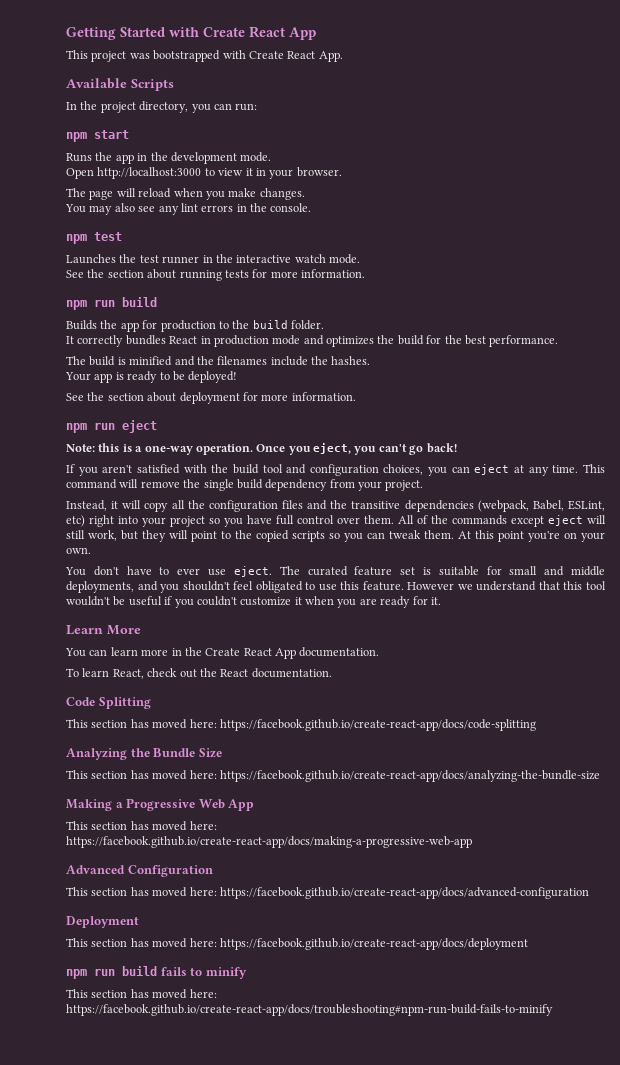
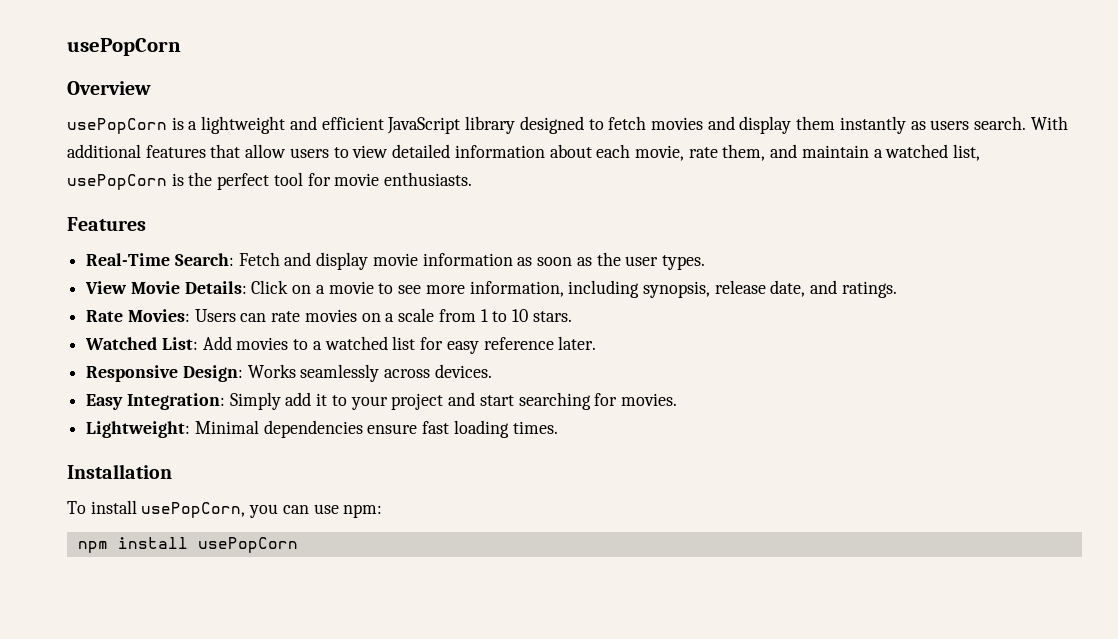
[66,26,316,40] [66,50,343,62] [66,78,174,91] [66,101,258,113] [66,130,129,142] [66,152,272,164] [66,167,342,179] [66,188,305,200] [65,203,312,215] [66,232,122,244] [66,254,360,264] [66,269,365,281] [66,297,157,310] [66,320,324,332] [66,335,559,347] [66,356,371,366] [65,371,238,383] [66,392,356,404] [66,420,157,433] [66,443,457,455] [66,464,605,476] [66,479,424,491] [66,500,606,512] [66,515,606,527] [66,530,605,542] [66,547,91,554] [65,566,605,577] [66,581,607,593] [66,596,441,608] [66,625,141,635] [65,647,380,659] [66,668,332,679] [66,697,151,709] [66,719,536,731] [66,748,222,760] [66,770,600,782] [66,798,255,811] [66,821,217,831] [66,836,472,848] [66,865,213,877] [66,887,589,899] [66,916,139,928] [66,938,528,950] [66,966,247,979] [66,989,217,999] [66,1004,553,1016] Getting Started with Create React App // This project was bootstrapped with Create React App. // Available Scripts // In the project directory, you can run: // npm start // Runs the app in the development mode. // Open http://localhost:3000 to view it in your browser. // The page will reload when you make changes. // You may also see any lint errors in the console. // npm test // Launches the test runner in the interactive watch mode. // See the section about running tests for more information. // npm run build // Builds the app for production to the build folder. // It correctly bundles React in production mode and optimizes the build for the best performance. // The build is minified and the filenames include the hashes. // Your app is ready to be deployed! // See the section about deployment for more information. // npm run eject // Note: this is a one-way operation. Once you eject, you can't go back! // If you aren't satisfied with the build tool and configuration choices, you can eject at any time. This command will remove the single build dependency from your project. // Instead, it will copy all the configuration files and the transitive dependencies (webpack, Babel, ESLint, etc) right into your project so you have full control over them. All of the commands except eject will still work, but they will point to the copied scripts so you can tweak them. At this point you're on your own. // You don't have to ever use eject. The curated feature set is suitable for small and middle deployments, and you shouldn't feel obligated to use this feature. However we understand that this tool wouldn't be useful if you couldn't customize it when you are ready for it. // Learn More // You can learn more in the Create React App documentation. // To learn React, check out the React documentation. // Code Splitting // This section has moved here: https://facebook.github.io/create-react-app/docs/code-splitting // Analyzing the Bundle Size // This section has moved here: https://facebook.github.io/create-react-app/docs/analyzing-the-bundle-size // Making a Progressive Web App // This section has moved here: https://facebook.github.io/create-react-app/docs/making-a-progressive-web-app // Advanced Configuration // This section has moved here: https://facebook.github.io/create-react-app/docs/advanced-configuration // Deployment // This section has moved here: https://facebook.github.io/create-react-app/docs/deployment // npm run build fails to minify // This section has moved here: https://facebook.github.io/create-react-app/docs/troubleshooting#npm-run-build-fails-to-minify -> [67,38,181,56] [67,81,151,95] [67,116,1068,134] [67,144,981,161] [67,172,473,190] [67,217,146,231] [86,252,705,270] [85,280,897,298] [86,308,572,322] [85,336,597,354] [86,364,492,382] [86,392,677,410] [86,420,558,438] [67,464,172,479] [67,500,383,518] [77,537,298,553] usePopCorn // Overview // usePopCorn is a lightweight and efficient JavaScript library designed to fetch movies and display them instantly as users search. With additional features that allow users to view detailed information about each movie, rate them, and maintain a watched list, usePopCorn is the perfect tool for movie enthusiasts. // Features // Real-Time Search: Fetch and display movie information as soon as the user types. // View Movie Details: Click on a movie to see more information, including synopsis, release date, and ratings. // Rate Movies: Users can rate movies on a scale from 1 to 10 stars. // Watched List: Add movies to a watched list for easy reference later. // Responsive Design: Works seamlessly across devices. // Easy Integration: Simply add it to your project and start searching for movies. // Lightweight: Minimal dependencies ensure fast loading times. // Installation // To install usePopCorn, you can use npm: // npm install usePopCorn

